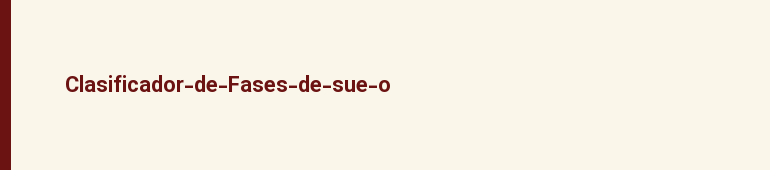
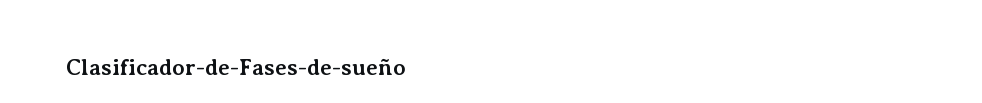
[65,75,391,92] Clasificador-de-Fases-de-sue-o -> [66,58,406,75] Clasificador-de-Fases-de-sueño

